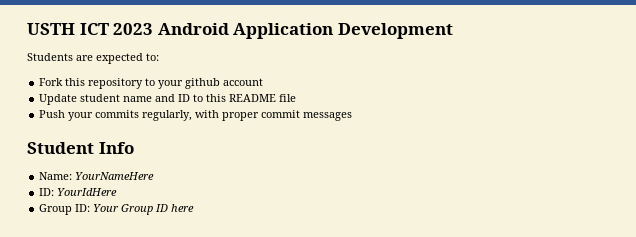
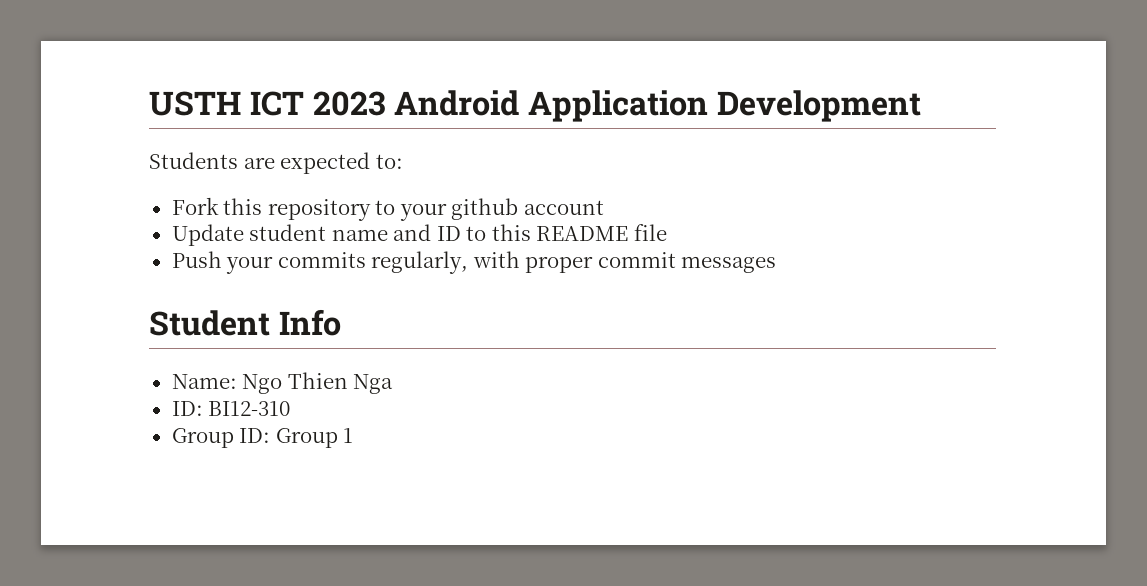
[75,172,155,180] [39,188,118,196] YourNameHere // ID: YourIdHere -> [242,372,394,394] [171,401,291,416] Ngo Thien Nga // ID: BI12-310
[93,204,195,215] Your Group ID here -> [275,428,354,448] Group 1

